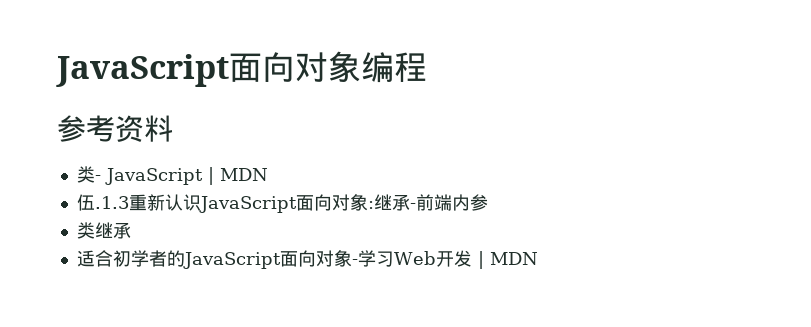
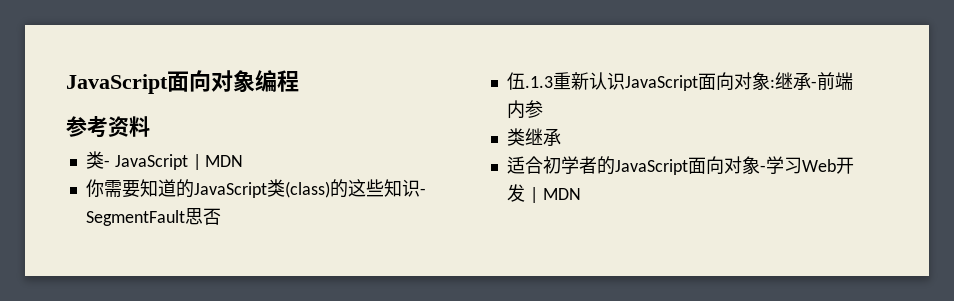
(268, 174) none -> [85,179,426,198] [85,208,221,226] // 你需要知道的JavaScript类(class)的这些知识- SegmentFault思否

